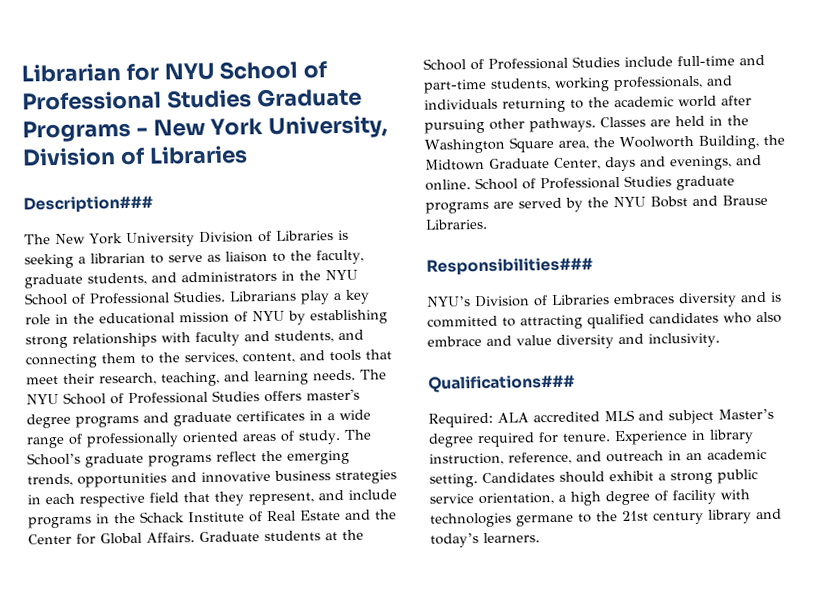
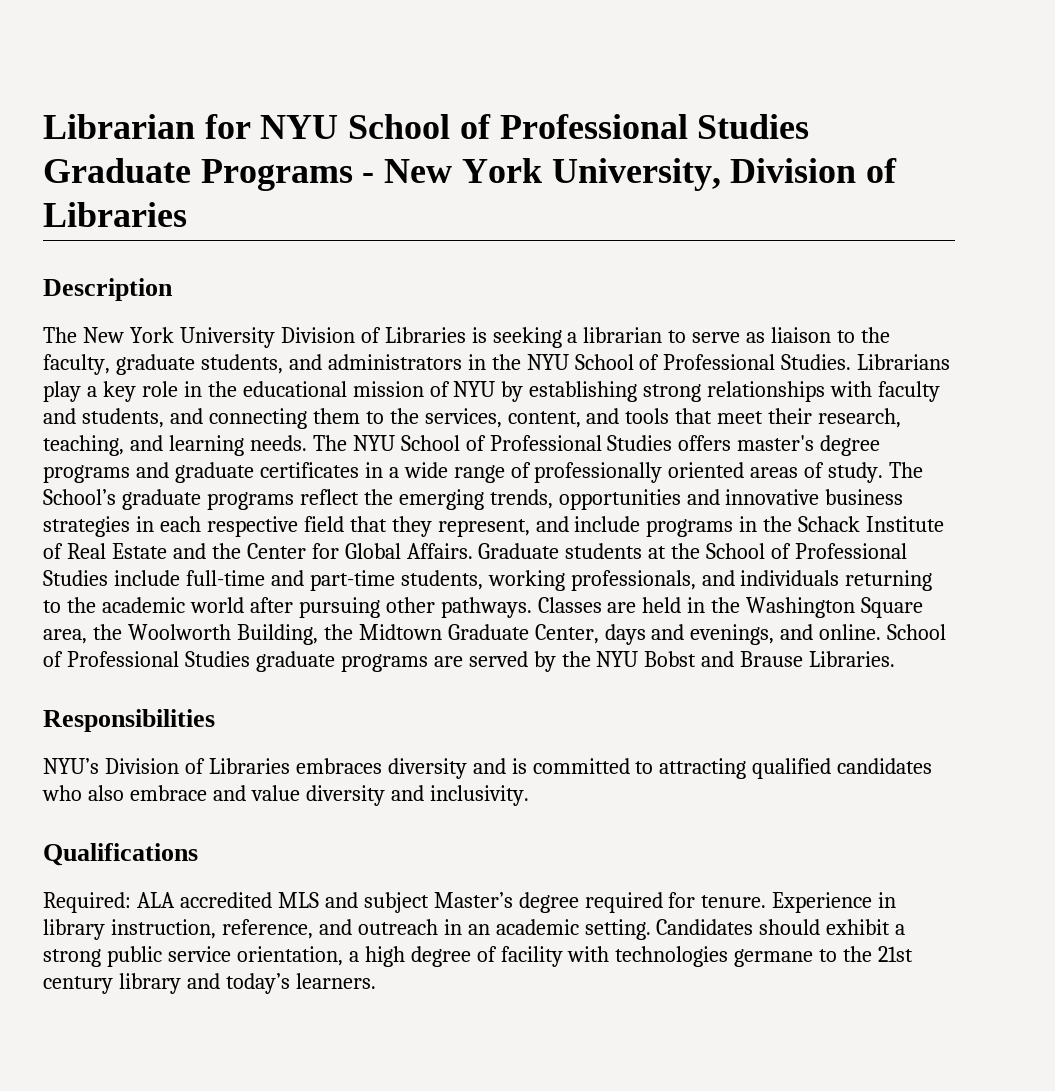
[23,195,153,214] Description### -> [43,278,173,301] Description
[426,257,593,276] Responsibilities### -> [43,709,215,732] Responsibilities
[428,374,575,393] Qualifications### -> [43,843,198,866] Qualifications

